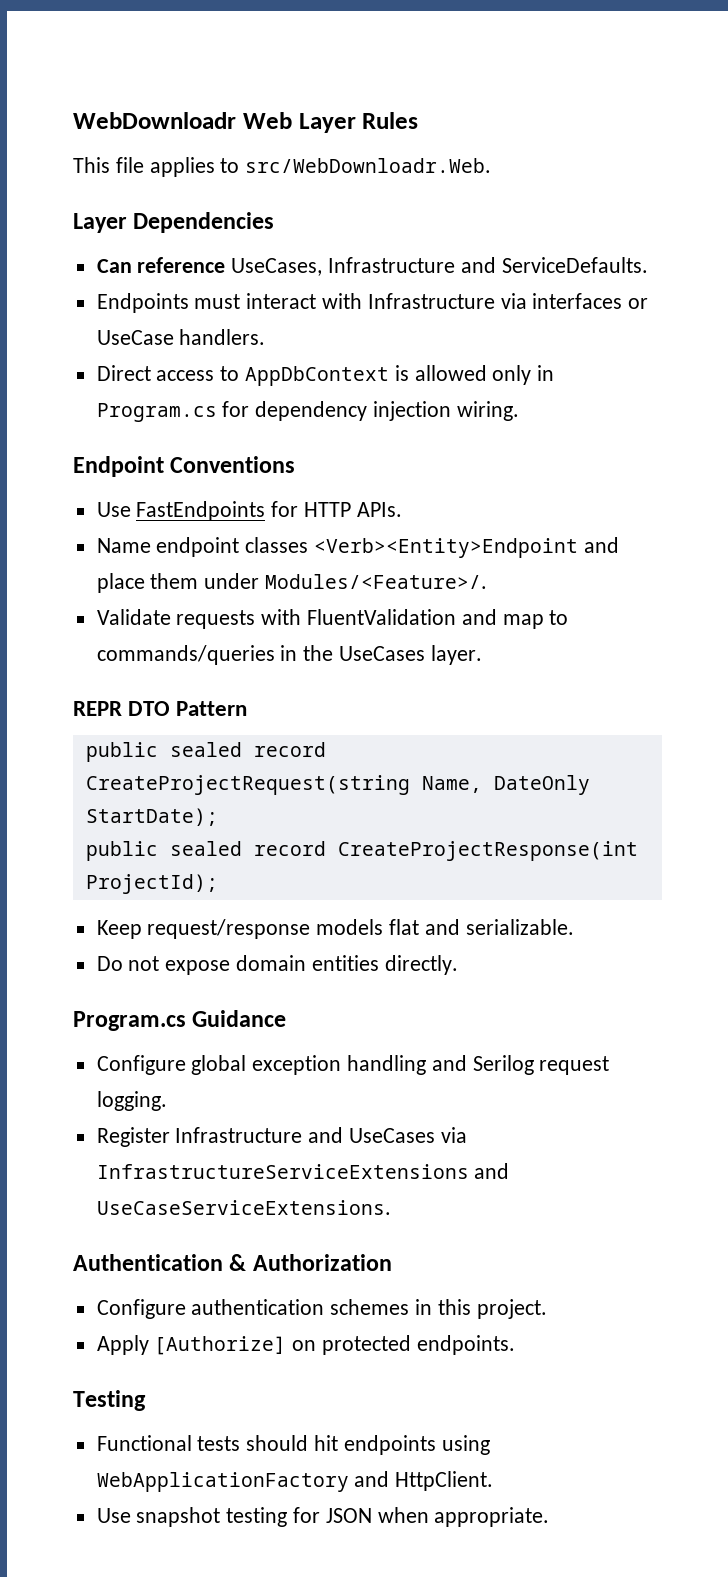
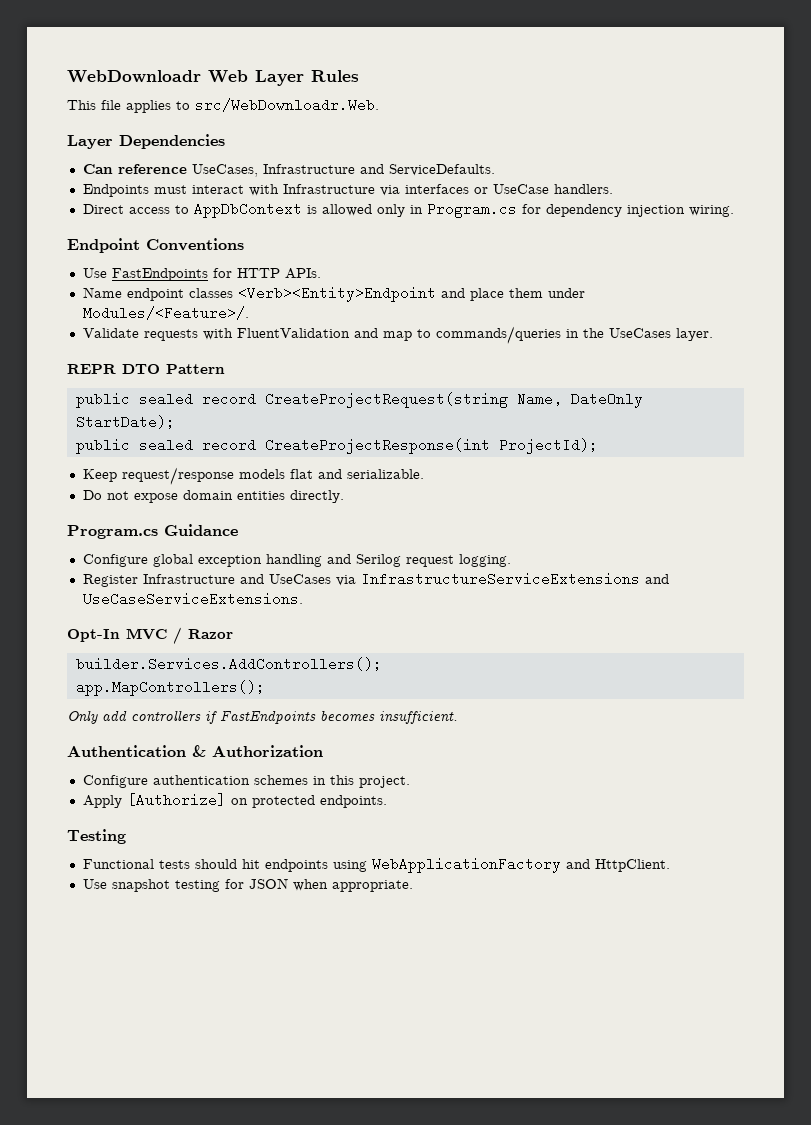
(391, 1207) none -> [67,627,233,644] [75,657,382,671] [75,680,265,696] [67,710,458,724] // Opt-In MVC / Razor // builder.Services.AddControllers(); // app.MapControllers(); // Only add controllers if FastEndpoints becomes insufficient.

